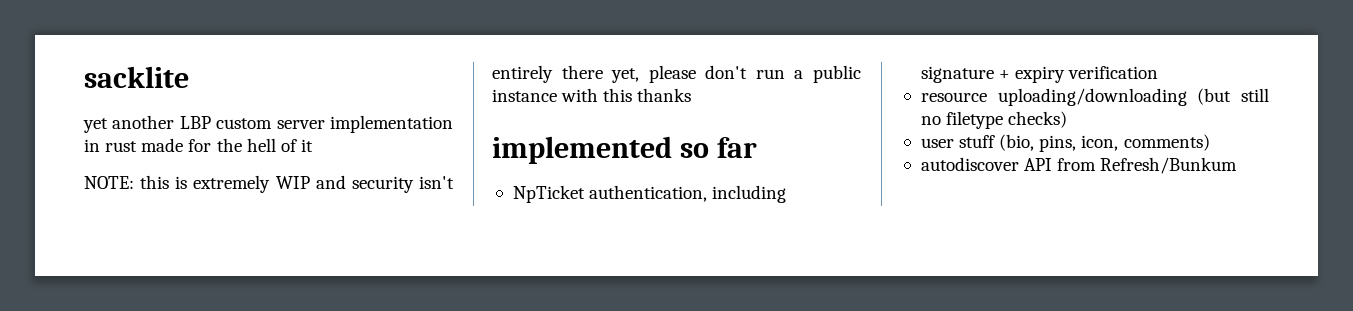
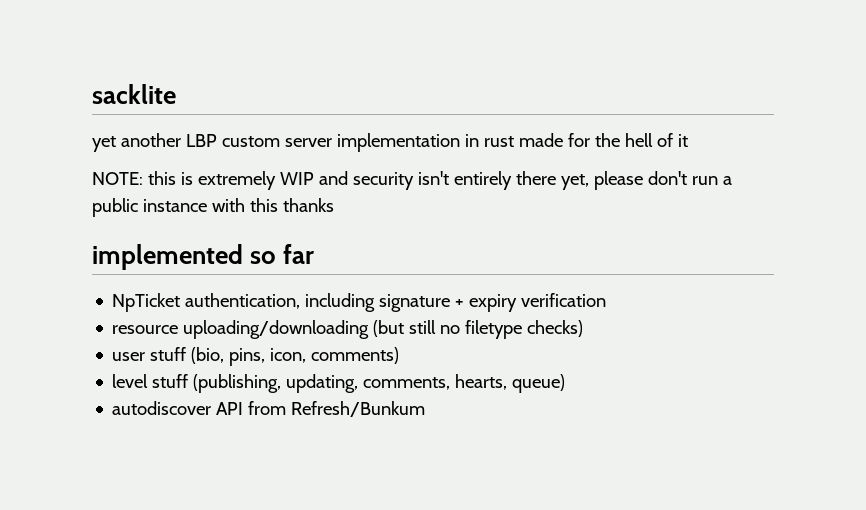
(1210, 142) none -> [112,374,566,393] // level stuff (publishing, updating, comments, hearts, queue)

